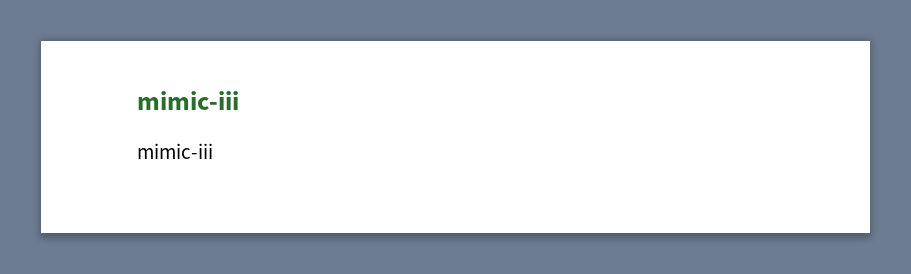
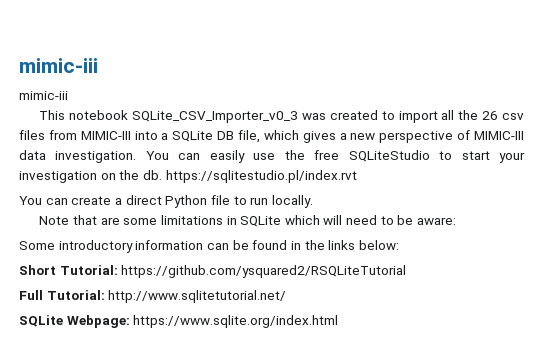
(213, 151) none -> [39,110,524,123] [19,130,524,143] [19,150,525,163] [19,170,357,183] [19,195,313,208] [39,215,457,227] [19,240,399,253] [19,265,407,278] [19,290,287,303] [19,315,339,328] // This notebook SQLite_CSV_Importer_v0_3 was created to import all the 26 csv files from MIMIC-III into a SQLite DB file, which gives a new perspective of MIMIC-III data investigation. You can easily use the free SQLiteStudio to start your investigation on the db. https://sqlitestudio.pl/index.rvt // You can create a direct Python file to run locally. // Note that are some limitations in SQLite which will need to be aware: // Some introductory information can be found in the links below: // Short Tutorial: https://github.com/ysquared2/RSQLiteTutorial // Full Tutorial: http://www.sqlitetutorial.net/ // SQLite Webpage: https://www.sqlite.org/index.html

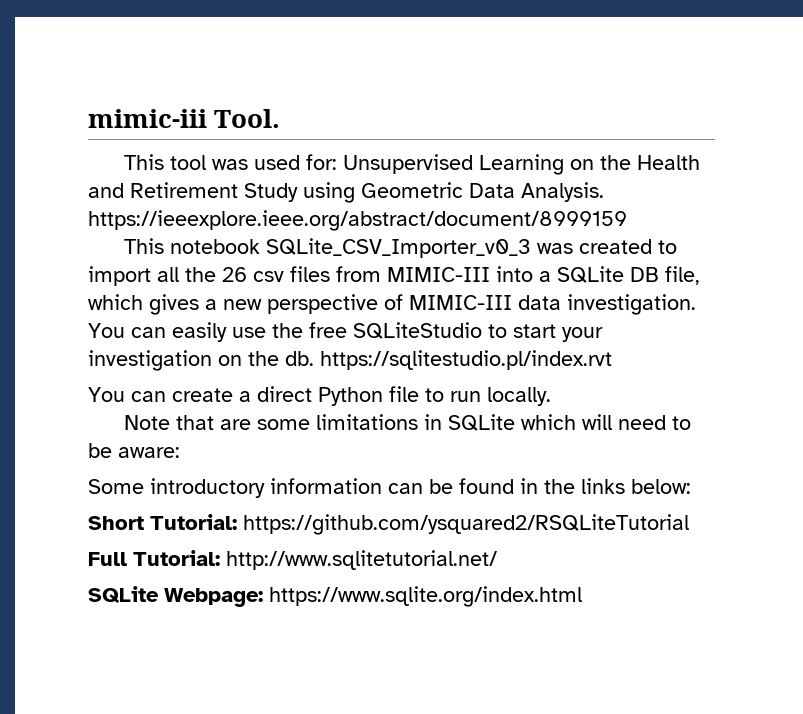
[19,58,98,73] [19,91,68,100] mimic-iii // mimic-iii -> [88,109,281,128] [124,154,701,175] [88,182,604,203] [88,210,627,231] mimic-iii Tool. // This tool was used for: Unsupervised Learning on the Health and Retirement Study using Geometric Data Analysis. https://ieeexplore.ieee.org/abstract/document/8999159

